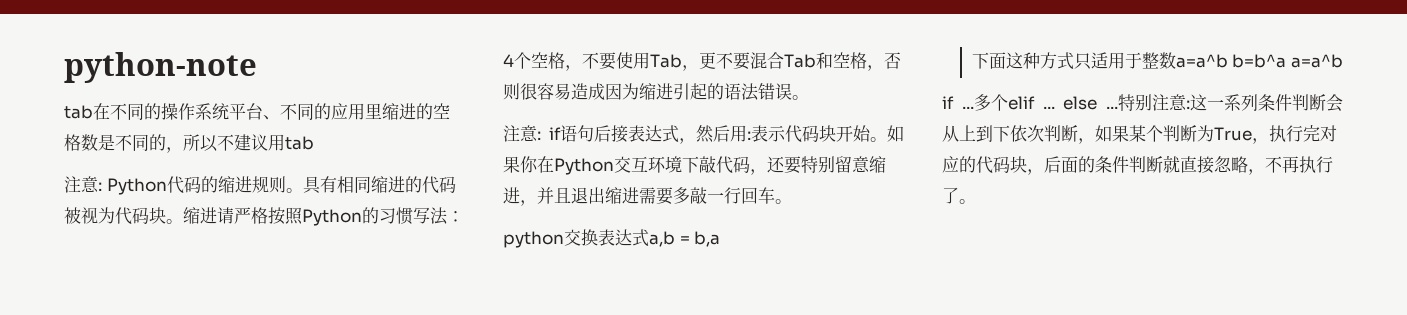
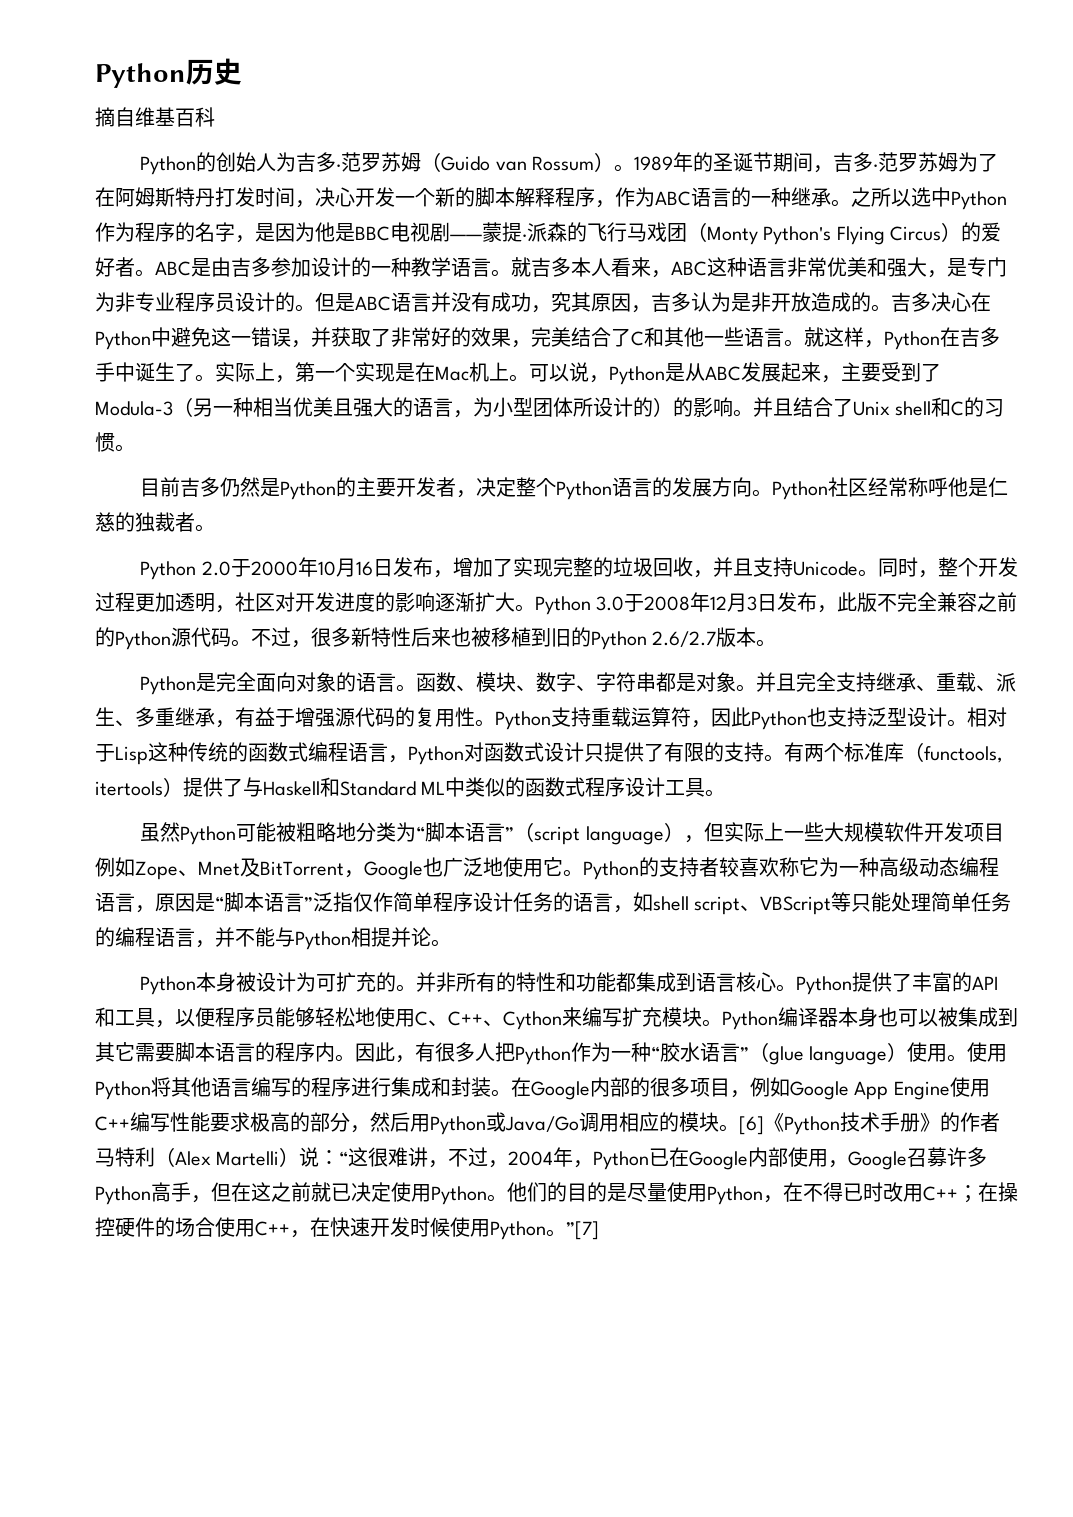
[64,52,257,83] [64,103,450,120] [64,134,314,153] [64,176,456,195] [64,207,464,226] [503,52,901,71] [503,83,809,101] [503,125,904,144] [503,156,886,175] [503,187,792,206] [503,229,721,248] [971,52,1343,70] [942,94,1343,112] [942,125,1337,144] [942,155,1333,175] [942,187,976,204] python-note // tab在不同的操作系统平台、不同的应用里缩进的空格数是不同的，所以不建议用tab // 注意: Python代码的缩进规则。具有相同缩进的代码被视为代码块。缩进请严格按照Python的习惯写法：4个空格，不要使用Tab，更不要混合Tab和空格，否则很容易造成因为缩进引起的语法错误。 // 注意: if语句后接表达式，然后用:表示代码块开始。如果你在Python交互环境下敲代码，还要特别留意缩进，并且退出缩进需要多敲一行回车。 // python交换表达式a,b = b,a // 下面这种方式只适用于整数a=a^b b=b^a a=a^b // if ...多个elif ... else ...特别注意:这一系列条件判断会从上到下依次判断，如果某个判断为True，执行完对应的代码块，后面的条件判断就直接忽略，不再执行了。 -> [95,58,242,88] [95,107,215,127] [140,152,999,175] [95,187,1007,210] [95,222,1002,245] [95,257,1007,278] [95,292,991,313] [95,327,1000,350] [95,362,941,385] [95,397,1005,418] [95,432,135,452] [140,477,1009,500] [95,512,215,532] [140,557,1018,580] [95,592,1018,615] [95,627,777,650] [140,672,1017,695] [95,707,1007,730] [95,742,1003,765] [95,777,726,797] [140,822,1004,845] [95,857,999,880] [95,892,1012,915] [95,927,451,950] [140,972,1000,995] [95,1007,1018,1030] [95,1042,1008,1065] [95,1077,990,1100] [95,1112,1000,1135] [95,1147,988,1170] [95,1182,1018,1205] [95,1217,599,1240] Python历史 // 摘自维基百科 // Python的创始人为吉多·范罗苏姆（Guido van Rossum）。1989年的圣诞节期间，吉多·范罗苏姆为了在阿姆斯特丹打发时间，决心开发一个新的脚本解释程序，作为ABC语言的一种继承。之所以选中Python作为程序的名字，是因为他是BBC电视剧——蒙提·派森的飞行马戏团（Monty Python's Flying Circus）的爱好者。ABC是由吉多参加设计的一种教学语言。就吉多本人看来，ABC这种语言非常优美和强大，是专门为非专业程序员设计的。但是ABC语言并没有成功，究其原因，吉多认为是非开放造成的。吉多决心在Python中避免这一错误，并获取了非常好的效果，完美结合了C和其他一些语言。就这样，Python在吉多手中诞生了。实际上，第一个实现是在Mac机上。可以说，Python是从ABC发展起来，主要受到了Modula-3（另一种相当优美且强大的语言，为小型团体所设计的）的影响。并且结合了Unix shell和C的习惯。 // 目前吉多仍然是Python的主要开发者，决定整个Python语言的发展方向。Python社区经常称呼他是仁慈的独裁者。 // Python 2.0于2000年10月16日发布，增加了实现完整的垃圾回收，并且支持Unicode。同时，整个开发过程更加透明，社区对开发进度的影响逐渐扩大。Python 3.0于2008年12月3日发布，此版不完全兼容之前的Python源代码。不过，很多新特性后来也被移植到旧的Python 2.6/2.7版本。 // Python是完全面向对象的语言。函数、模块、数字、字符串都是对象。并且完全支持继承、重载、派生、多重继承，有益于增强源代码的复用性。Python支持重载运算符，因此Python也支持泛型设计。相对于Lisp这种传统的函数式编程语言，Python对函数式设计只提供了有限的支持。有两个标准库（functools, itertools）提供了与Haskell和Standard ML中类似的函数式程序设计工具。 // 虽然Python可能被粗略地分类为“脚本语言”（script language），但实际上一些大规模软件开发项目例如Zope、Mnet及BitTorrent，Google也广泛地使用它。Python的支持者较喜欢称它为一种高级动态编程语言，原因是“脚本语言”泛指仅作简单程序设计任务的语言，如shell script、VBScript等只能处理简单任务的编程语言，并不能与Python相提并论。 // Python本身被设计为可扩充的。并非所有的特性和功能都集成到语言核心。Python提供了丰富的API和工具，以便程序员能够轻松地使用C、C++、Cython来编写扩充模块。Python编译器本身也可以被集成到其它需要脚本语言的程序内。因此，有很多人把Python作为一种“胶水语言”（glue language）使用。使用Python将其他语言编写的程序进行集成和封装。在Google内部的很多项目，例如Google App Engine使用C++编写性能要求极高的部分，然后用Python或Java/Go调用相应的模块。[6]《Python技术手册》的作者马特利（Alex Martelli）说：“这很难讲，不过，2004年，Python已在Google内部使用，Google召募许多Python高手，但在这之前就已决定使用Python。他们的目的是尽量使用Python，在不得已时改用C++；在操控硬件的场合使用C++，在快速开发时候使用Python。”[7]

